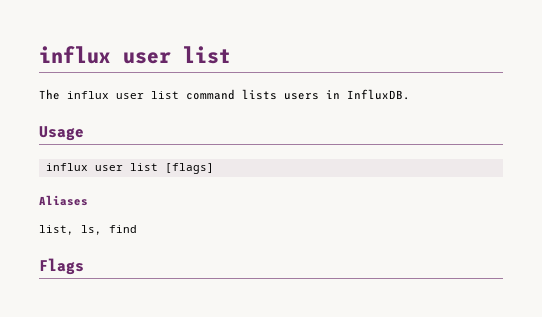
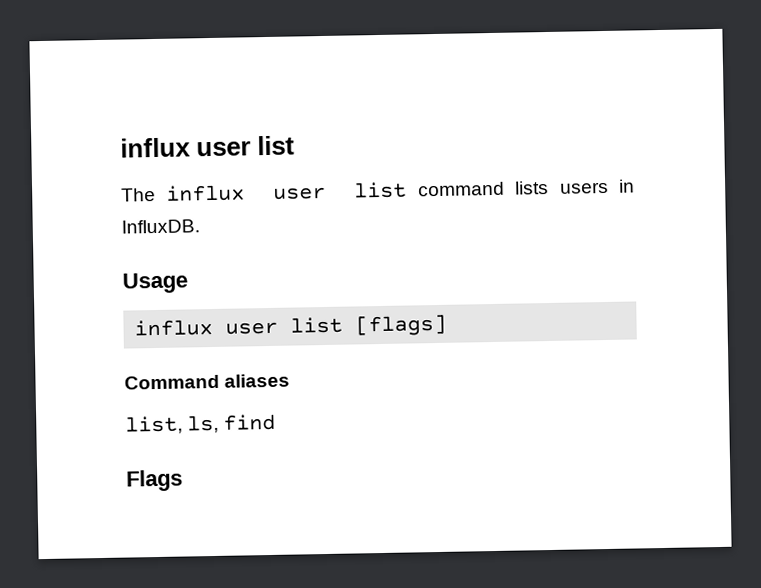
[39,195,88,206] Aliases -> [124,373,291,390] Command aliases

